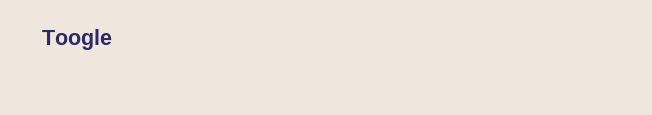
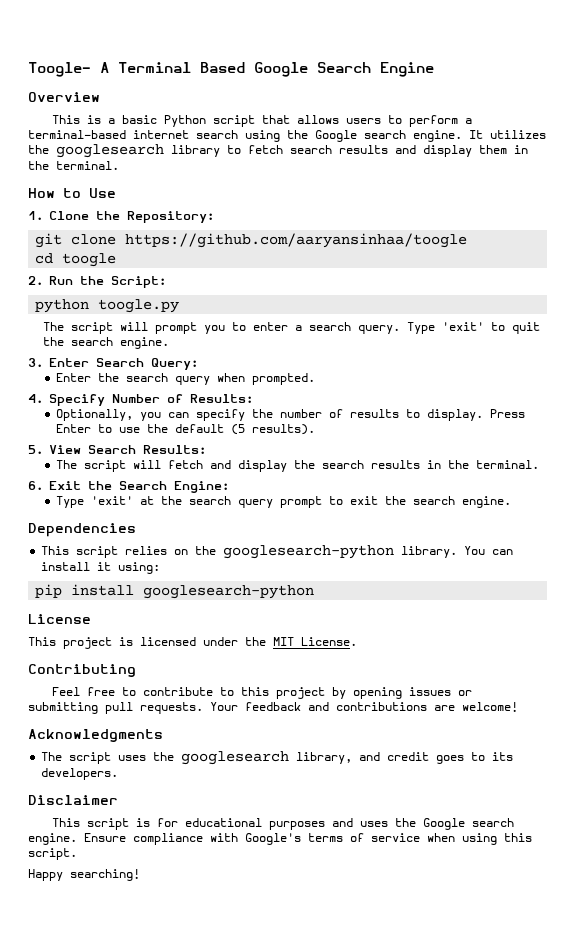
[42,29,112,50] Toogle -> [28,62,434,77] [28,92,100,102] [52,115,473,127] [28,130,546,142] [28,144,528,158] [28,161,119,170] [28,188,116,198] [28,211,214,223] [35,233,468,248] [35,253,117,267] [28,276,166,288] [35,299,180,313] [42,322,540,334] [42,337,169,349] [28,358,198,370] [55,373,315,385] [28,394,253,406] [55,409,525,421] [55,424,315,435] [28,445,206,454] [55,460,539,472] [28,481,229,493] [55,496,511,508] [28,523,136,537] [41,545,514,559] [41,562,161,574] [35,584,315,599] [28,614,91,624] [28,637,357,649] [28,664,136,677] [52,687,473,699] [28,702,518,714] [28,729,163,742] [41,751,514,765] [41,768,119,780] [28,795,118,805] [52,818,515,830] [28,833,532,845] [28,848,77,860] [28,869,140,881] Toogle- A Terminal Based Google Search Engine // Overview // This is a basic Python script that allows users to perform a terminal-based internet search using the Google search engine. It utilizes the googlesearch library to fetch search results and display them in the terminal. // How to Use // 1. Clone the Repository: // git clone https://github.com/aaryansinhaa/toogle // cd toogle // 2. Run the Script: // python toogle.py // The script will prompt you to enter a search query. Type 'exit' to quit the search engine. // 3. Enter Search Query: // Enter the search query when prompted. // 4. Specify Number of Results: // Optionally, you can specify the number of results to display. Press Enter to use the default (5 results). // 5. View Search Results: // The script will fetch and display the search results in the terminal. // 6. Exit the Search Engine: // Type 'exit' at the search query prompt to exit the search engine. // Dependencies // This script relies on the googlesearch-python library. You can install it using: // pip install googlesearch-python // License // This project is licensed under the MIT License. // Contributing // Feel free to contribute to this project by opening issues or submitting pull requests. Your feedback and contributions are welcome! // Acknowledgments // The script uses the googlesearch library, and credit goes to its developers. // Disclaimer // This script is for educational purposes and uses the Google search engine. Ensure compliance with Google's terms of service when using this script. // Happy searching!

